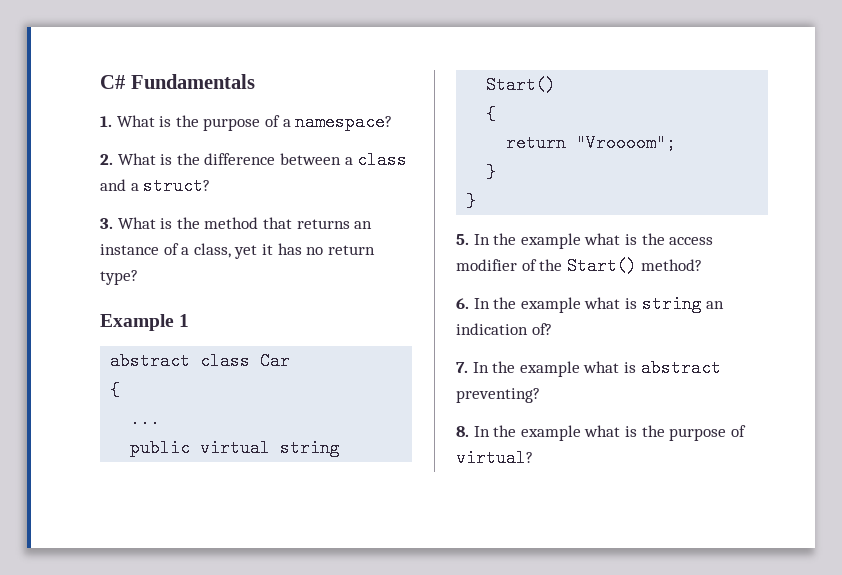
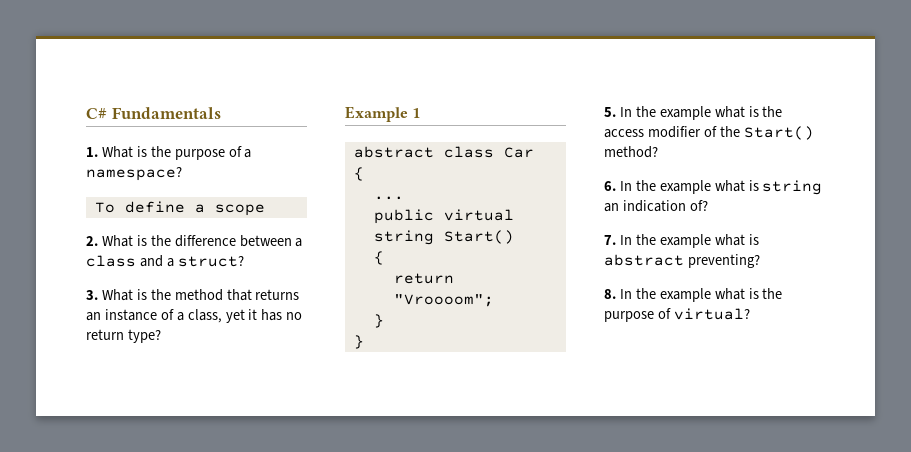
(393, 122) none -> [94,201,265,216] // To define a scope

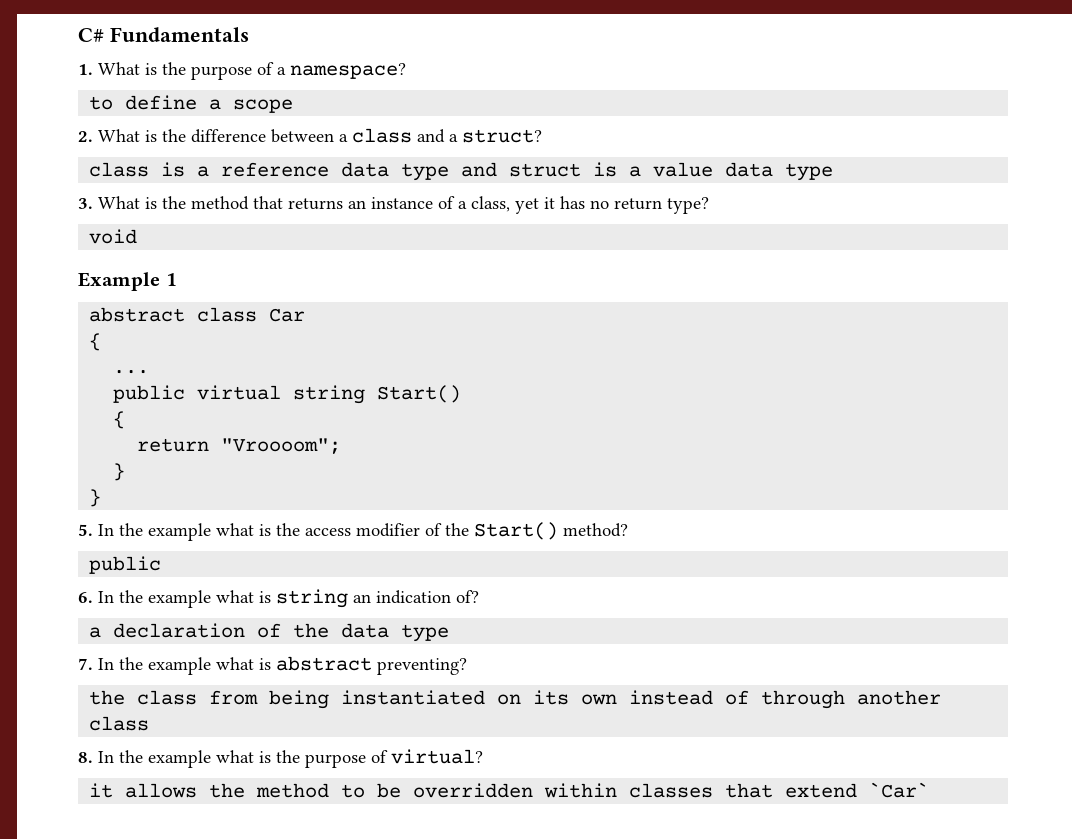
[94,202,115,213] To -> [89,96,114,110] to
(244, 261) none -> [89,162,834,181] // class is a reference data type and struct is a value data type
(161, 336) none -> [89,229,138,244] // void
(658, 152) none -> [89,556,162,574] // public
(708, 205) none -> [89,623,450,642] // a declaration of the data type
(760, 261) none -> [89,690,942,709] [89,716,150,731] // the class from being instantiated on its own instead of through another class
(750, 314) none -> [89,782,930,798] // it allows the method to be overridden within classes that extend `Car`

